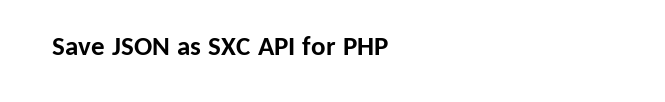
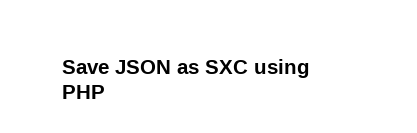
[257,36,336,55] API for -> [254,59,310,78] using

